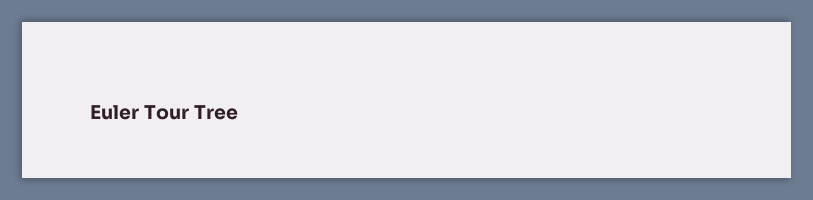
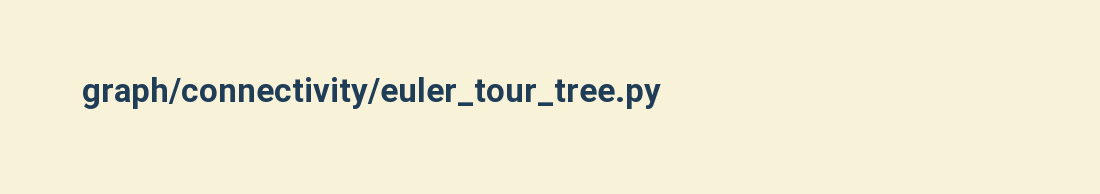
[90,105,239,120] Euler Tour Tree -> [82,77,661,109] graph/connectivity/euler_tour_tree.py

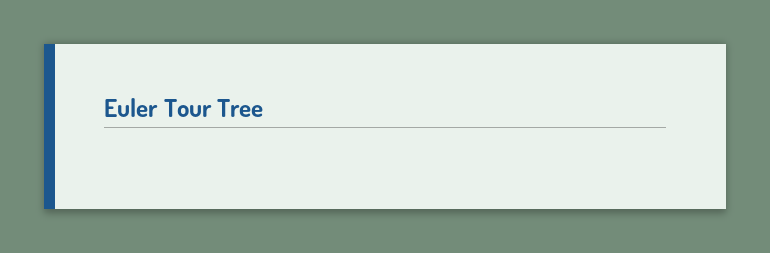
[82,77,661,109] graph/connectivity/euler_tour_tree.py -> [104,98,264,117] Euler Tour Tree

